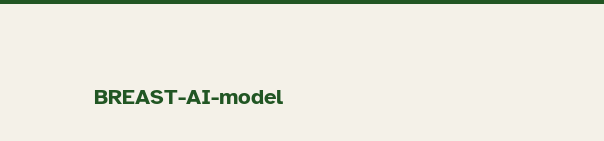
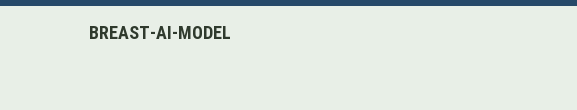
[94,90,283,104] BREAST-AI-model -> [89,26,231,39] BREAST-AI-MODEL

